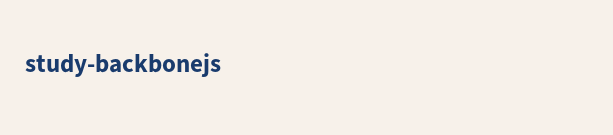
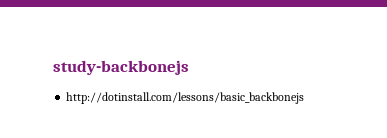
(221, 65) none -> [66,92,305,104] // http://dotinstall.com/lessons/basic_backbonejs

